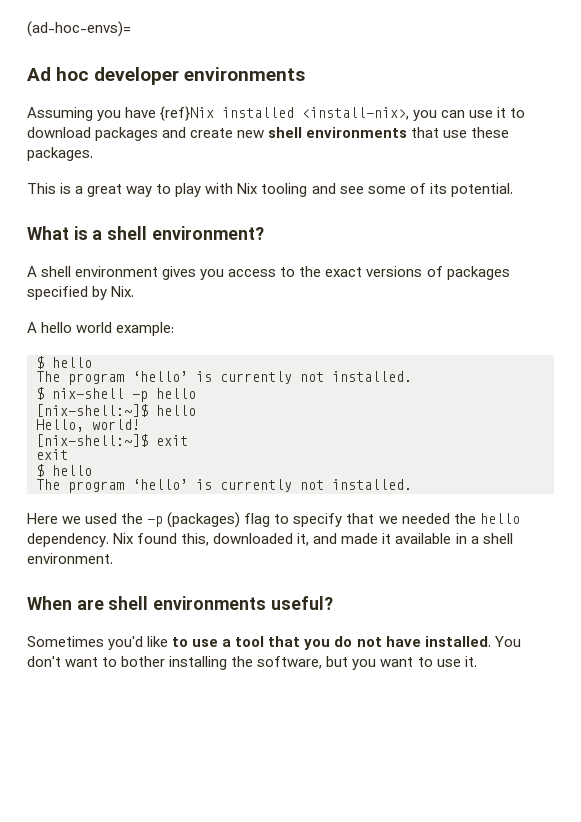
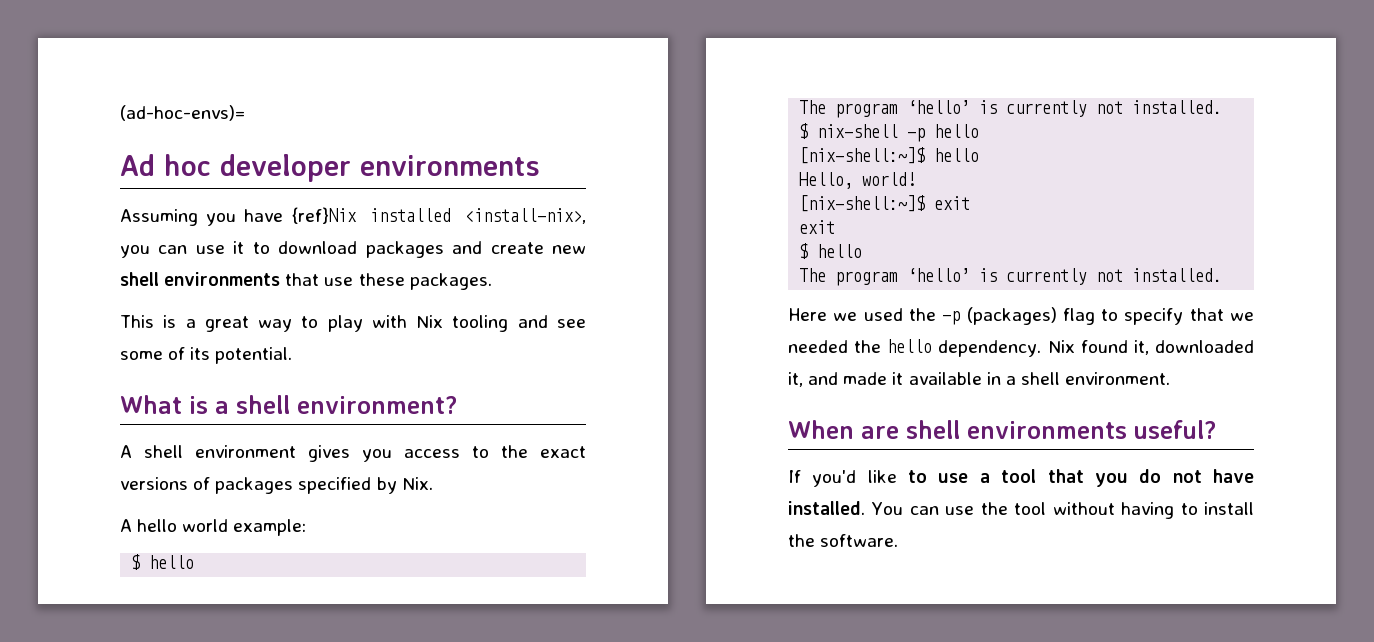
[181,533,210,546] this, -> [1133,340,1149,355] it,
[27,636,104,647] Sometimes -> [788,470,801,483] If
[27,656,477,670] don't want to bother installing the software, but you want to use it. -> [909,502,1254,519] [788,534,899,547] can use the tool without having to install the software.

